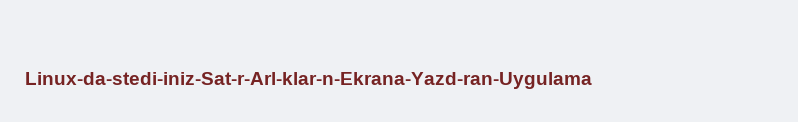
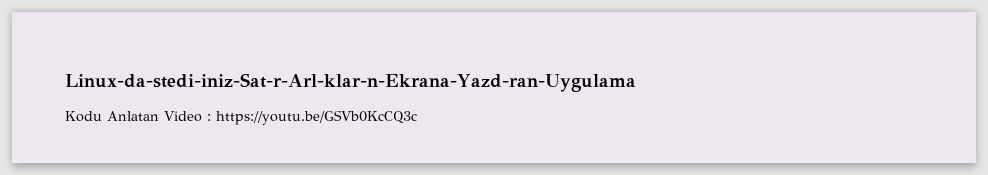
(592, 80) none -> [65,110,417,125] // Kodu Anlatan Video : https://youtu.be/GSVb0KcCQ3c

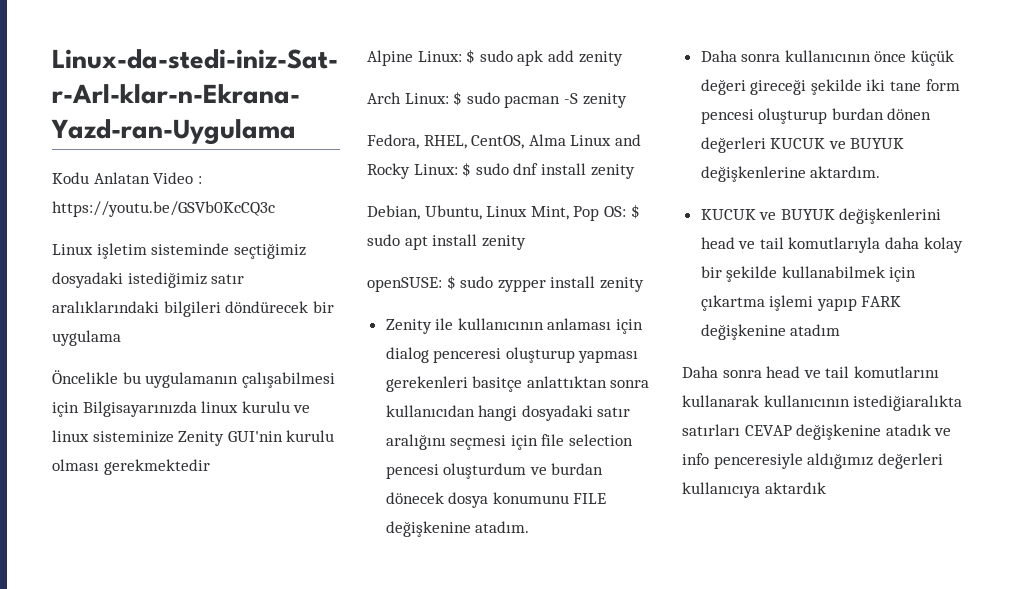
(417, 117) none -> [52,243,306,259] [52,272,245,288] [52,301,334,317] [52,330,121,346] [52,370,335,388] [52,401,311,417] [52,430,335,446] [52,459,210,475] [367,49,623,66] [367,91,627,108] [367,134,641,149] [367,162,635,179] [367,204,640,221] [367,234,526,250] [367,275,644,292] [385,318,644,334] [385,347,639,363] [385,376,650,392] [385,405,631,421] [385,434,634,450] [385,463,604,479] [385,492,607,508] [385,521,530,537] [700,50,955,66] [700,79,960,95] [700,108,932,124] [700,137,905,153] [700,166,881,182] [700,208,942,224] [700,237,963,253] [700,266,917,282] [700,295,902,311] [700,324,841,340] [682,366,939,378] [682,395,963,411] [682,424,952,440] [682,453,943,469] [682,482,826,498] // Linux işletim sisteminde seçtiğimiz dosyadaki istediğimiz satır aralıklarındaki bilgileri döndürecek bir uygulama // Öncelikle bu uygulamanın çalışabilmesi için Bilgisayarınızda linux kurulu ve linux sisteminize Zenity GUI'nin kurulu olması gerekmektedir // Alpine Linux: $ sudo apk add zenity // Arch Linux: $ sudo pacman -S zenity // Fedora, RHEL, CentOS, Alma Linux and Rocky Linux: $ sudo dnf install zenity // Debian, Ubuntu, Linux Mint, Pop OS: $ sudo apt install zenity // openSUSE: $ sudo zypper install zenity // Zenity ile kullanıcının anlaması için dialog penceresi oluşturup yapması gerekenleri basitçe anlattıktan sonra kullanıcıdan hangi dosyadaki satır aralığını seçmesi için file selection pencesi oluşturdum ve burdan dönecek dosya konumunu FILE değişkenine atadım. // Daha sonra kullanıcının önce küçük değeri gireceği şekilde iki tane form pencesi oluşturup burdan dönen değerleri KUCUK ve BUYUK değişkenlerine aktardım. // KUCUK ve BUYUK değişkenlerini head ve tail komutlarıyla daha kolay bir şekilde kullanabilmek için çıkartma işlemi yapıp FARK değişkenine atadım // Daha sonra head ve tail komutlarını kullanarak kullanıcının istediğiaralıkta satırları CEVAP değişkenine atadık ve info penceresiyle aldığımız değerleri kullanıcıya aktardık

